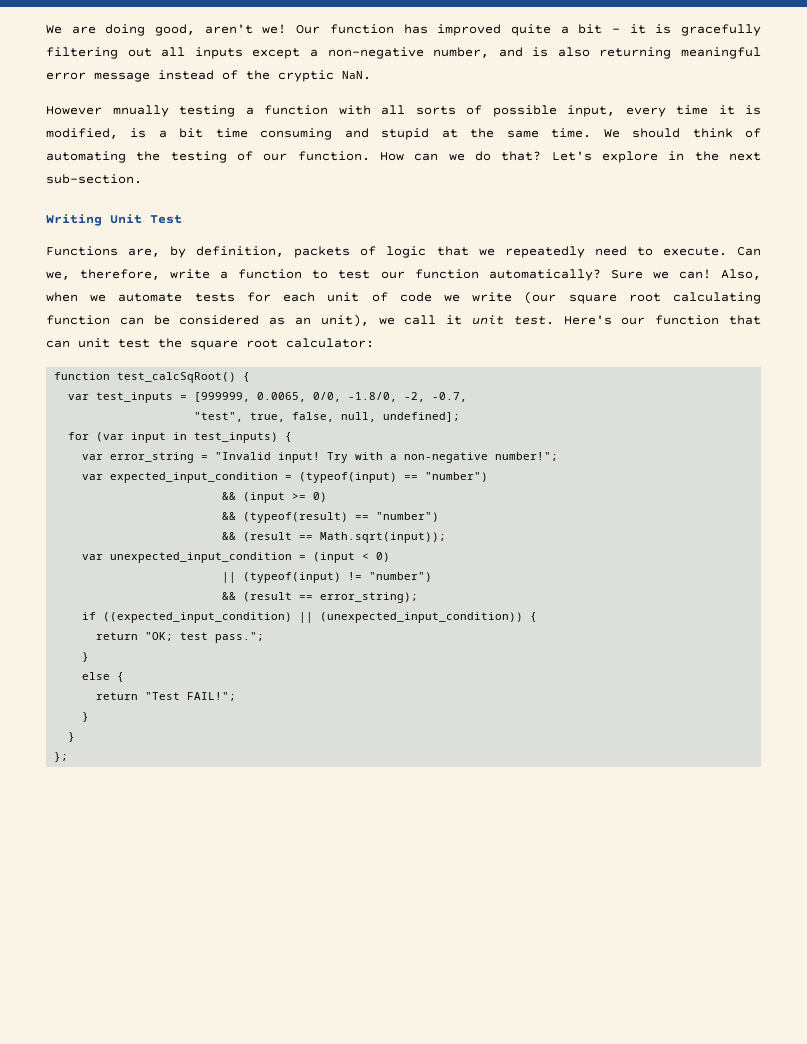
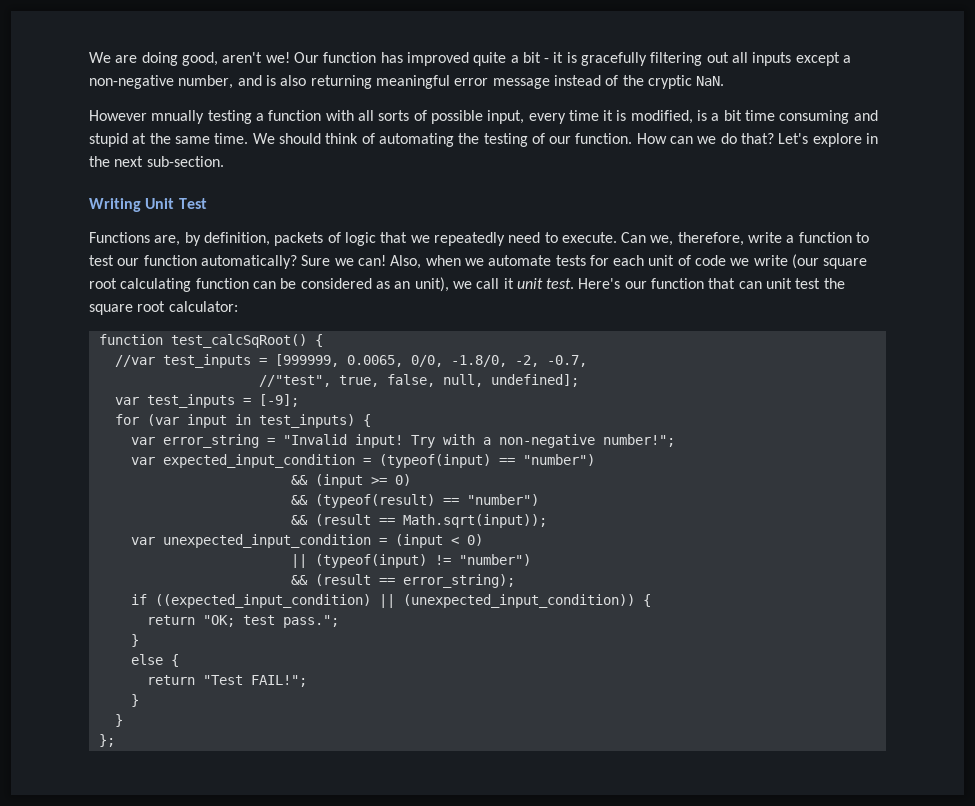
[68,394,90,400] var -> [114,355,155,367] //var
[194,412,244,422] "test", -> [258,375,331,387] //"test",
(461, 417) none -> [114,394,299,408] // var test_inputs = [-9];

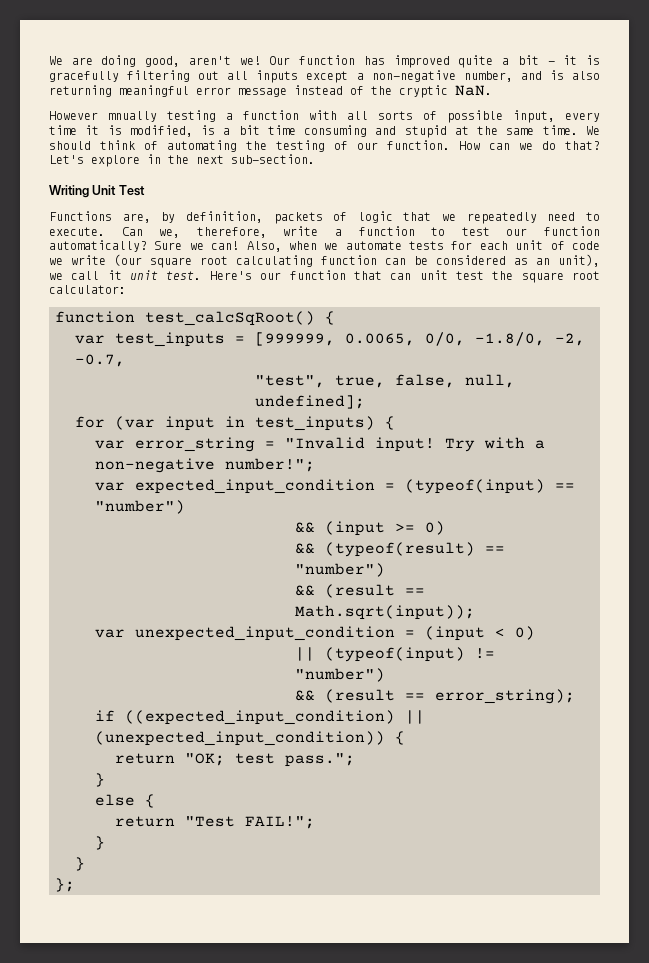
[114,355,155,367] //var -> [75,335,105,344] var
[258,375,331,387] //"test", -> [255,375,325,388] "test",
[114,394,299,408] // var test_inputs = [-9]; -> (365, 402) none

